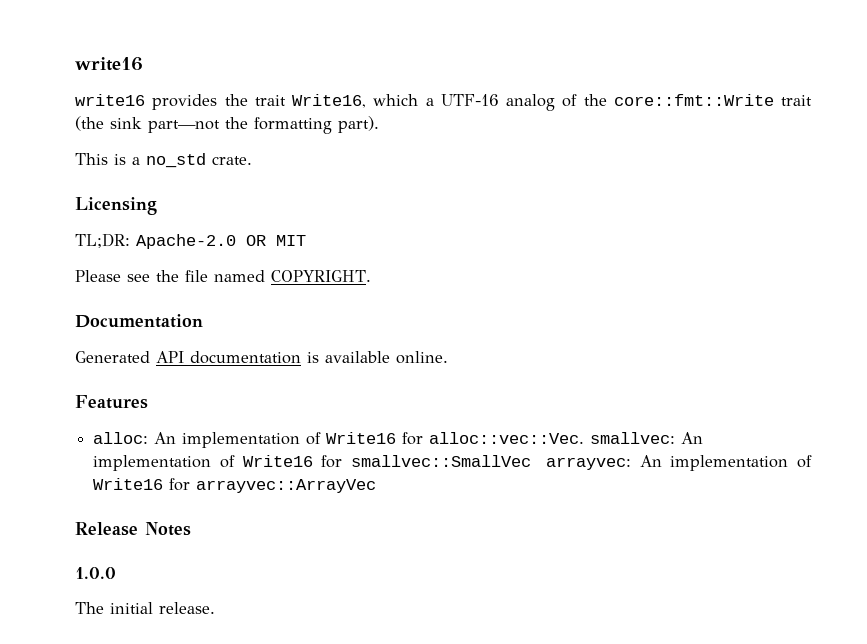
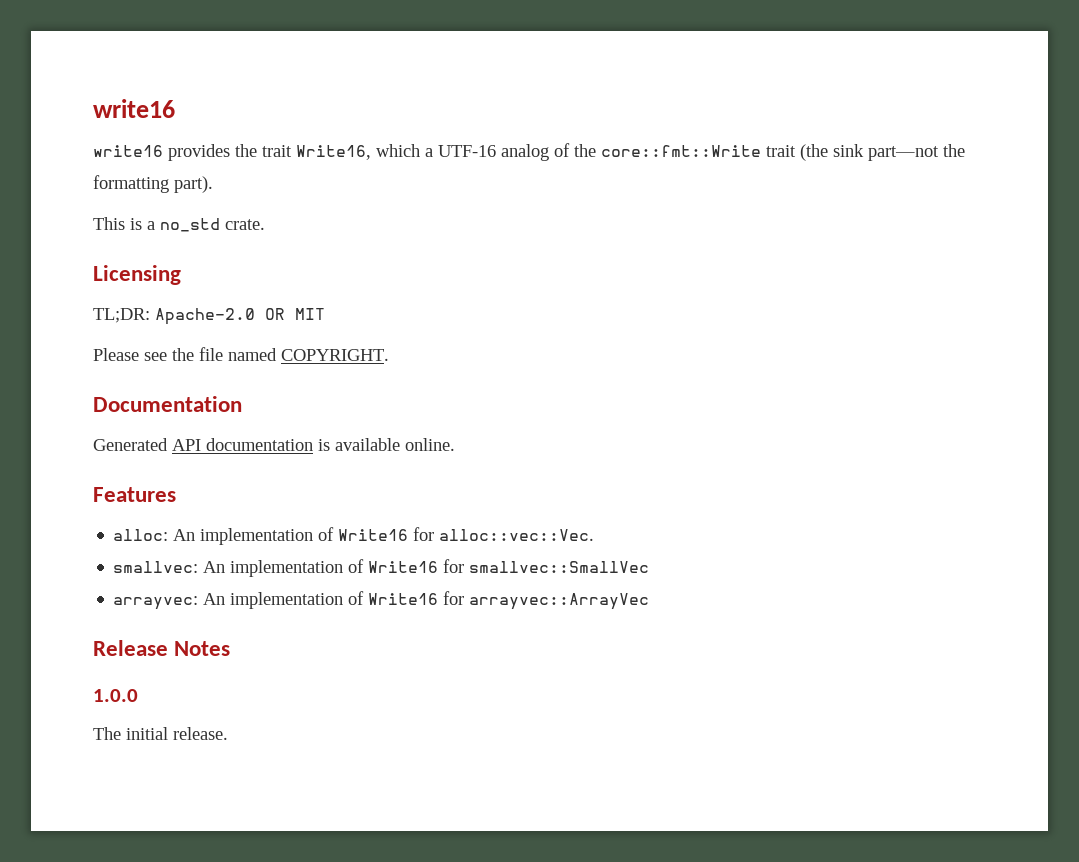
(585, 438) none -> (595, 535) //
(532, 461) none -> (650, 567) //

